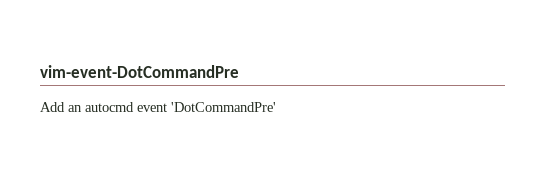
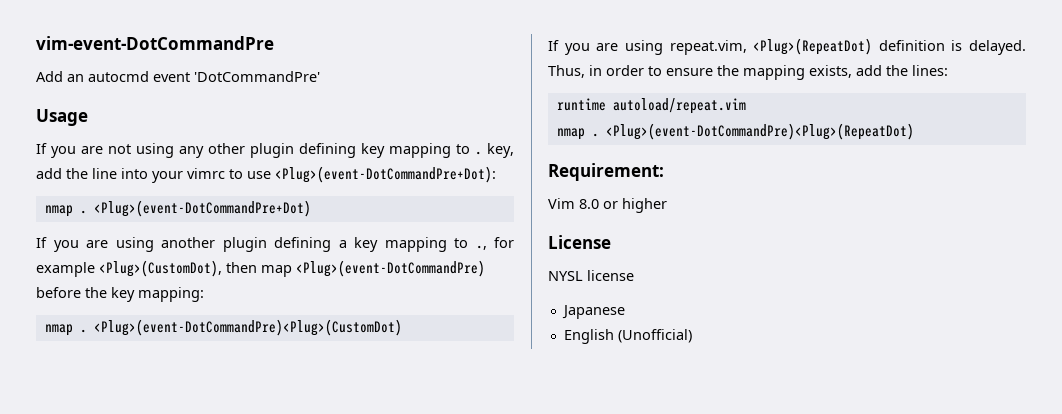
(276, 107) none -> [36,109,88,126] [36,143,514,158] [36,166,496,183] [44,200,311,217] [36,237,514,252] [36,260,485,277] [36,287,204,302] [44,319,402,336] [548,38,1026,55] [548,65,948,80] [556,98,746,114] [556,123,914,140] [548,163,664,181] [548,198,667,213] [548,235,611,249] [548,270,634,281] [561,305,625,319] [563,329,692,344] // Usage // If you are not using any other plugin defining key mapping to . key, add the line into your vimrc to use <Plug>(event-DotCommandPre+Dot): // nmap . <Plug>(event-DotCommandPre+Dot) // If you are using another plugin defining a key mapping to ., for example <Plug>(CustomDot), then map <Plug>(event-DotCommandPre) before the key mapping: // nmap . <Plug>(event-DotCommandPre)<Plug>(CustomDot) // If you are using repeat.vim, <Plug>(RepeatDot) definition is delayed. Thus, in order to ensure the mapping exists, add the lines: // runtime autoload/repeat.vim // nmap . <Plug>(event-DotCommandPre)<Plug>(RepeatDot) // Requirement: // Vim 8.0 or higher // License // NYSL license // Japanese // English (Unofficial)

